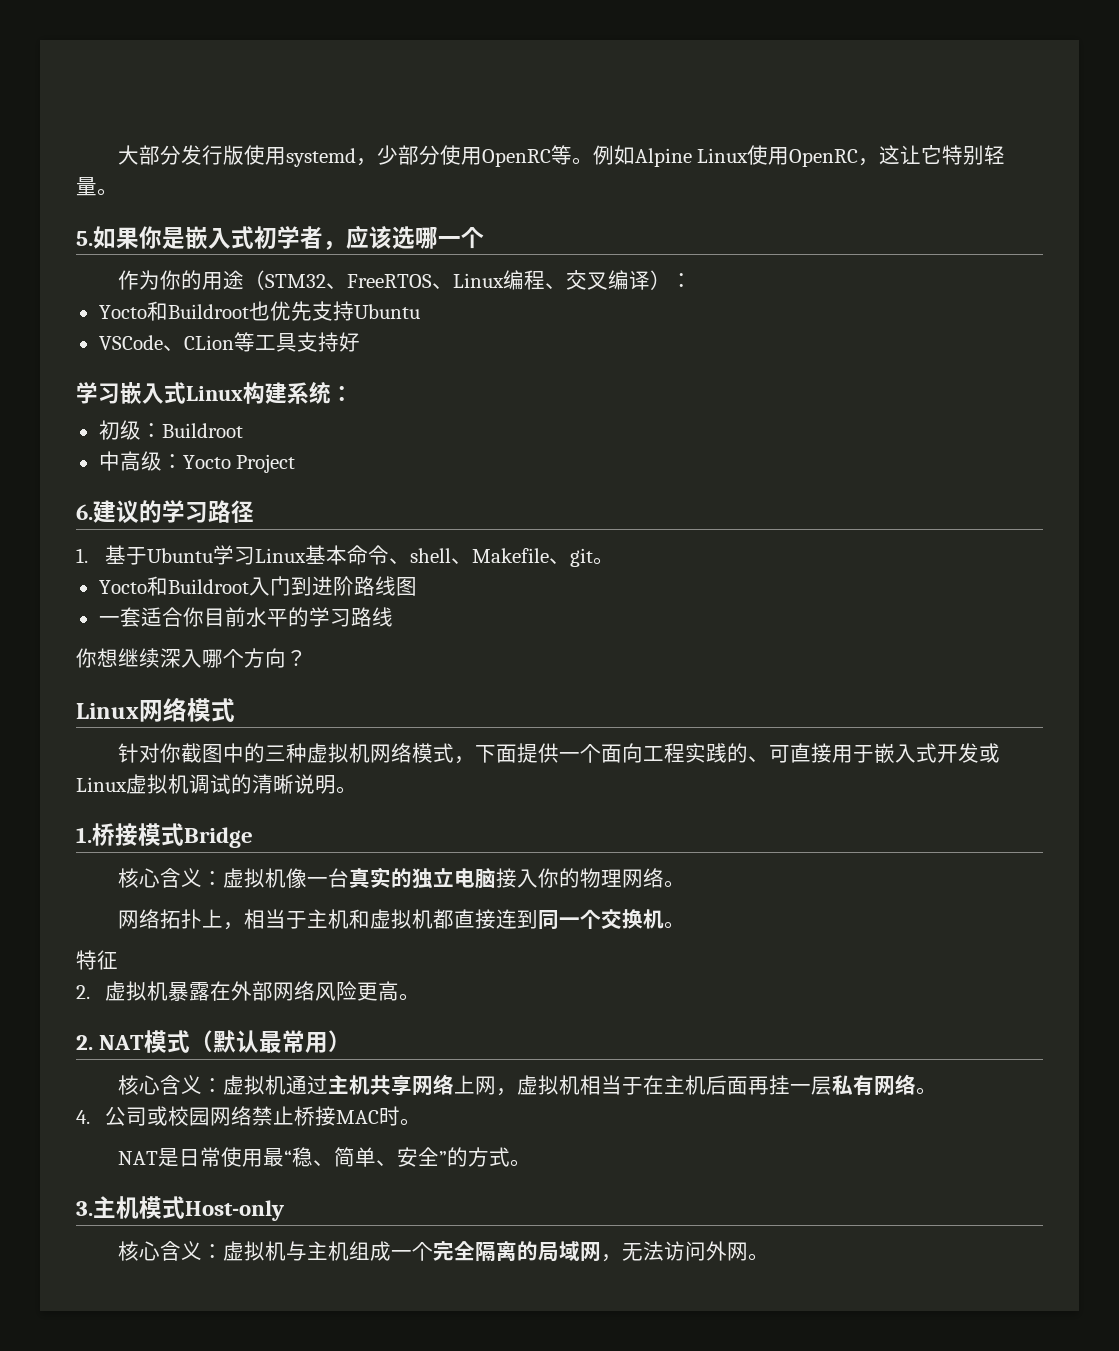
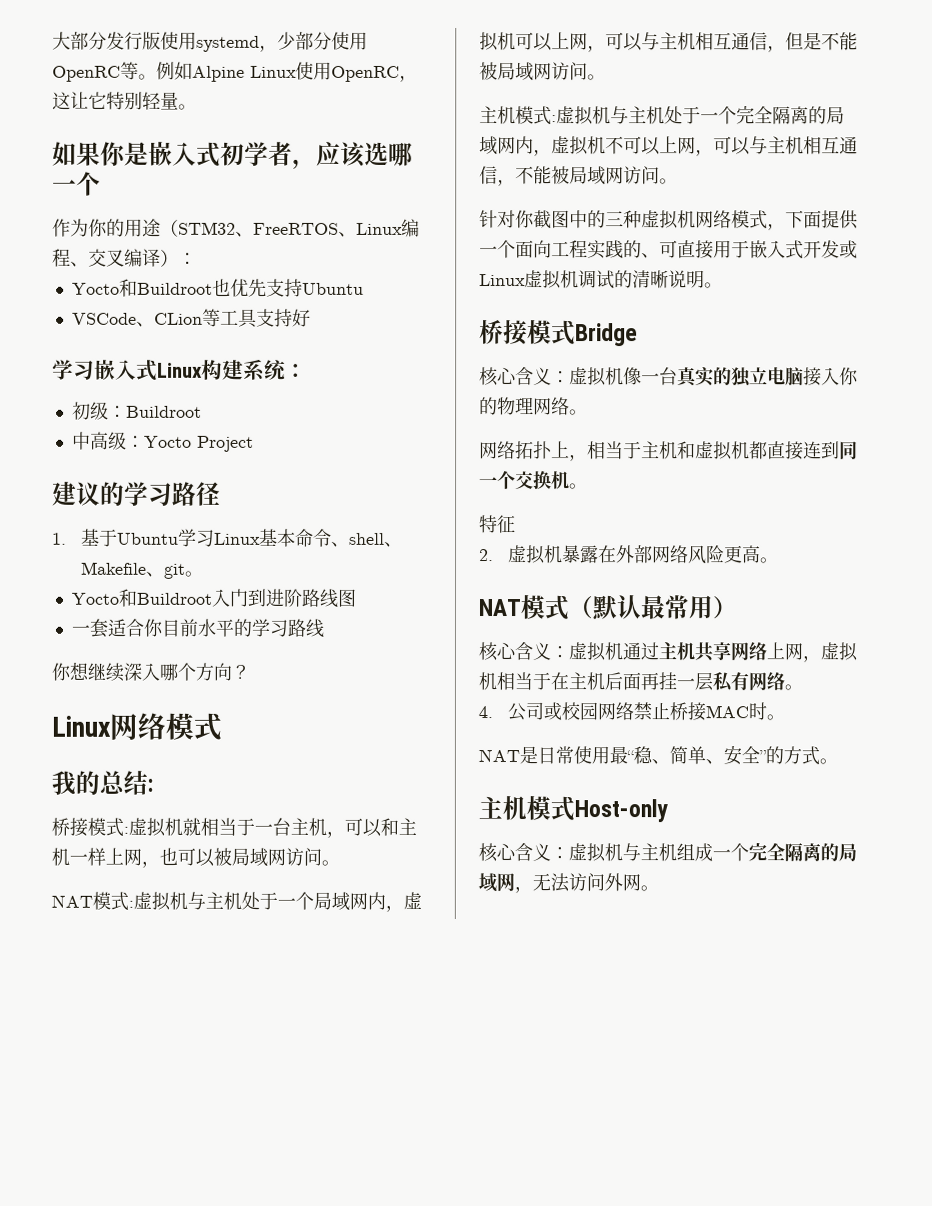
[76,231,93,246] 5. -> (197, 106) none
[76,504,93,520] 6. -> (254, 443) none
(235, 710) none -> [51,770,153,795] [51,817,417,838] [51,847,340,868] [51,891,422,912] [479,32,858,53] [479,62,606,82] [479,105,845,126] [479,136,858,157] [479,166,678,187] // 我的总结: // 桥接模式:虚拟机就相当于一台主机，可以和主机一样上网，也可以被局域网访问。 // NAT模式:虚拟机与主机处于一个局域网内，虚拟机可以上网，可以与主机相互通信，但是不能被局域网访问。 // 主机模式:虚拟机与主机处于一个完全隔离的局域网内，虚拟机不可以上网，可以与主机相互通信，不能被局域网访问。
[76,827,92,843] 1. -> (723, 285) none
[76,1035,93,1050] 2. -> (779, 560) none
[76,1201,93,1216] 3. -> (838, 761) none

